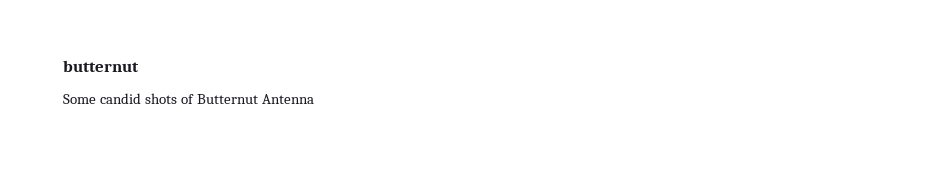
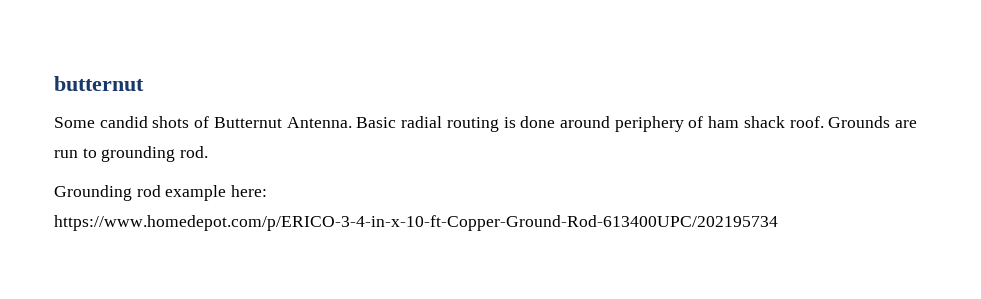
[261,94,314,104] Antenna -> [286,116,918,132] [54,146,209,162] [54,185,268,201] [54,215,778,231] Antenna. Basic radial routing is done around periphery of ham shack roof. Grounds are run to grounding rod. // Grounding rod example here: https://www.homedepot.com/p/ERICO-3-4-in-x-10-ft-Copper-Ground-Rod-613400UPC/202195734

